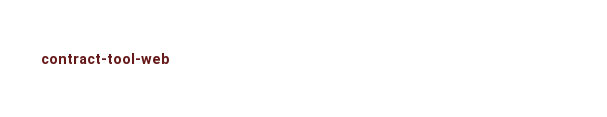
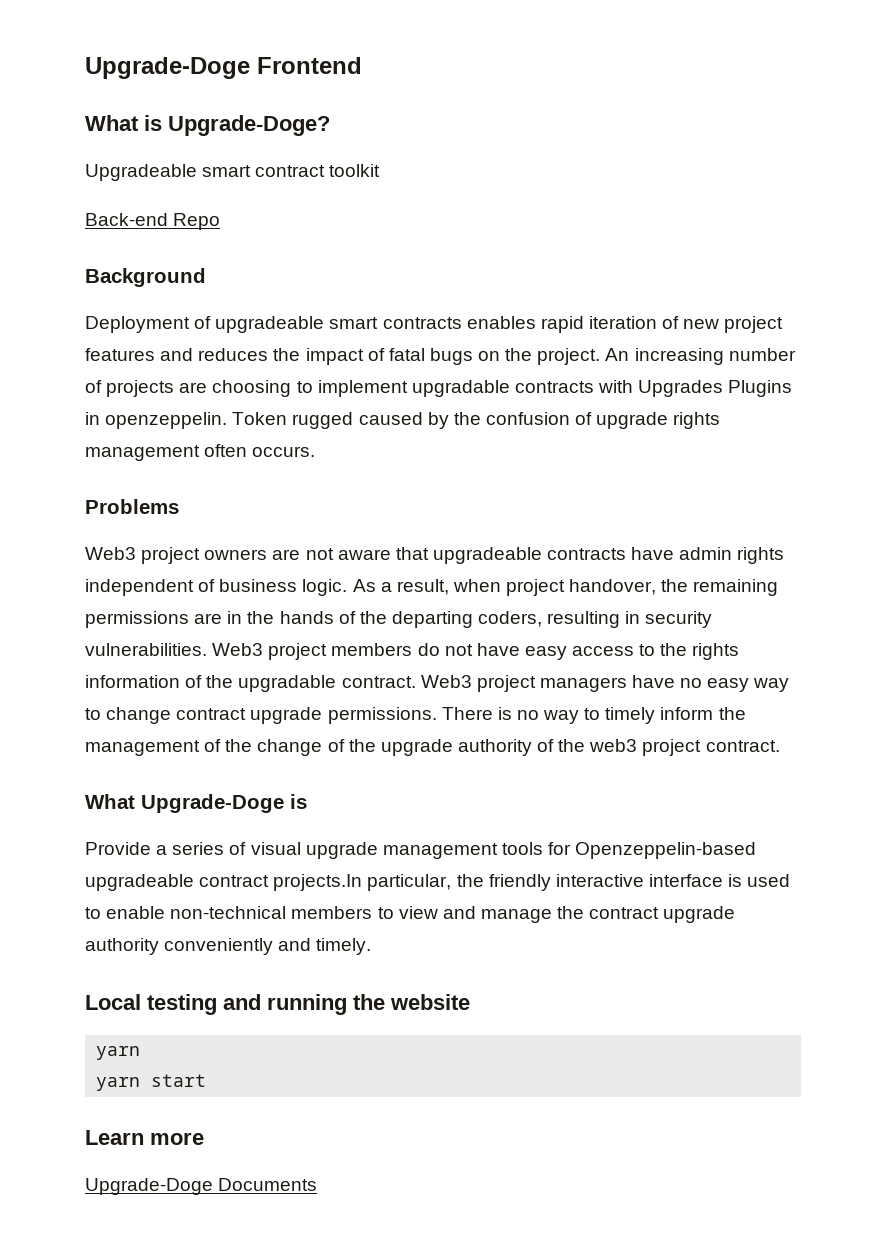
[41,53,170,64] contract-tool-web -> [85,57,362,79] [85,115,330,136] [85,164,381,181] [85,213,221,230] [85,268,206,287] [85,316,784,333] [85,348,796,365] [85,380,793,397] [85,412,721,429] [85,444,316,461] [85,499,179,514] [85,547,785,564] [85,579,779,596] [85,611,713,628] [85,643,740,660] [85,675,790,692] [85,707,746,724] [85,739,780,756] [85,794,307,813] [85,842,757,859] [85,874,791,891] [85,906,736,923] [85,938,372,955] [85,994,470,1015] [96,1046,141,1060] [96,1074,207,1091] [85,1130,204,1145] [85,1178,318,1195] Upgrade-Doge Frontend // What is Upgrade-Doge? // Upgradeable smart contract toolkit // Back-end Repo // Background // Deployment of upgradeable smart contracts enables rapid iteration of new project features and reduces the impact of fatal bugs on the project. An increasing number of projects are choosing to implement upgradable contracts with Upgrades Plugins in openzeppelin. Token rugged caused by the confusion of upgrade rights management often occurs. // Problems // Web3 project owners are not aware that upgradeable contracts have admin rights independent of business logic. As a result, when project handover, the remaining permissions are in the hands of the departing coders, resulting in security vulnerabilities. Web3 project members do not have easy access to the rights information of the upgradable contract. Web3 project managers have no easy way to change contract upgrade permissions. There is no way to timely inform the management of the change of the upgrade authority of the web3 project contract. // What Upgrade-Doge is // Provide a series of visual upgrade management tools for Openzeppelin-based upgradeable contract projects.In particular, the friendly interactive interface is used to enable non-technical members to view and manage the contract upgrade authority conveniently and timely. // Local testing and running the website // yarn // yarn start // Learn more // Upgrade-Doge Documents

